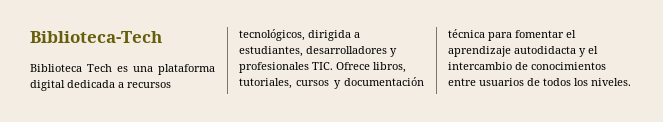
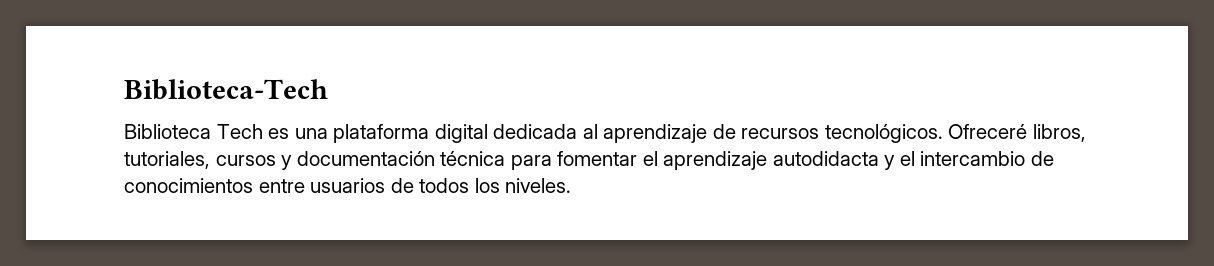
[118,82,171,88] [239,29,360,41] [239,46,397,57] [239,62,370,73] a recursos tecnológicos, dirigida a estudiantes, desarrolladores y profesionales TIC. Ofrece -> [582,124,1028,143] al aprendizaje de recursos tecnológicos. Ofreceré

